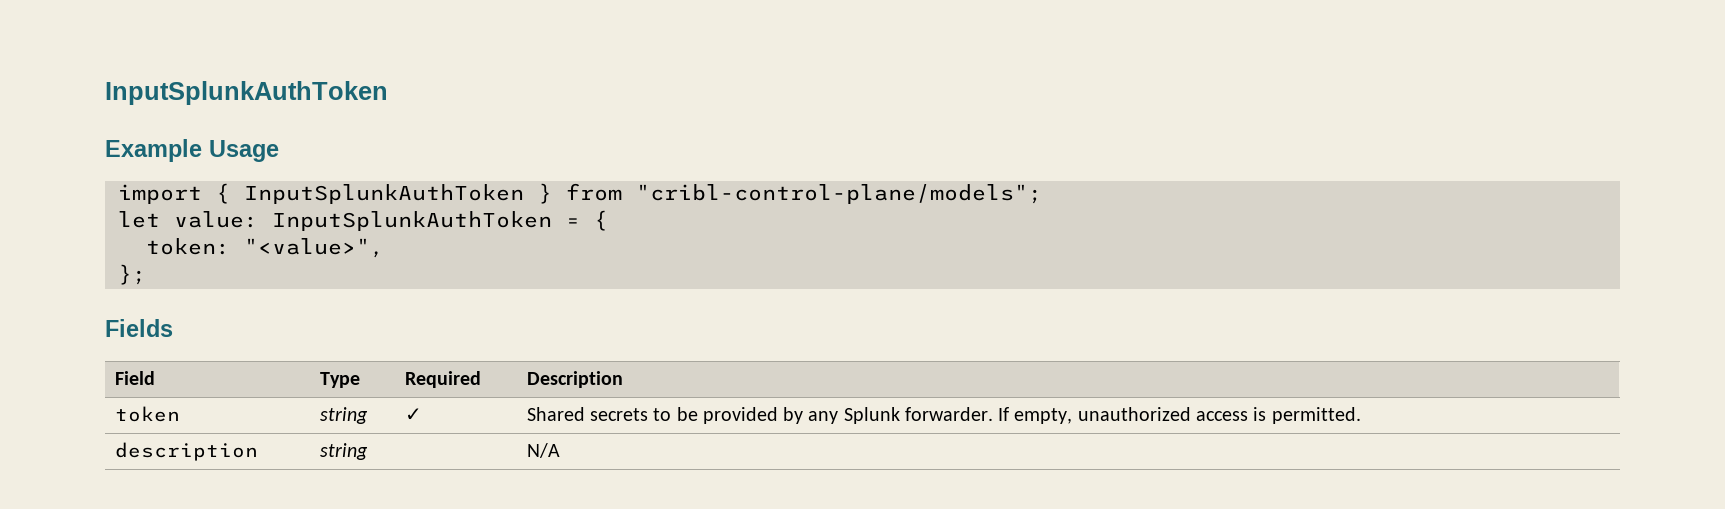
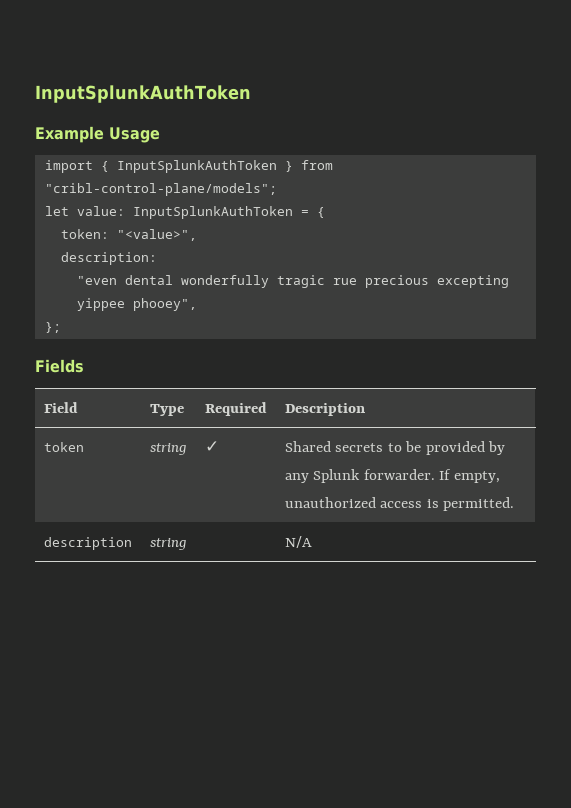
(384, 248) none -> [60,252,157,265] [76,275,509,288] [76,298,197,311] // description: // "even dental wonderfully tragic rue precious excepting yippee phooey",

